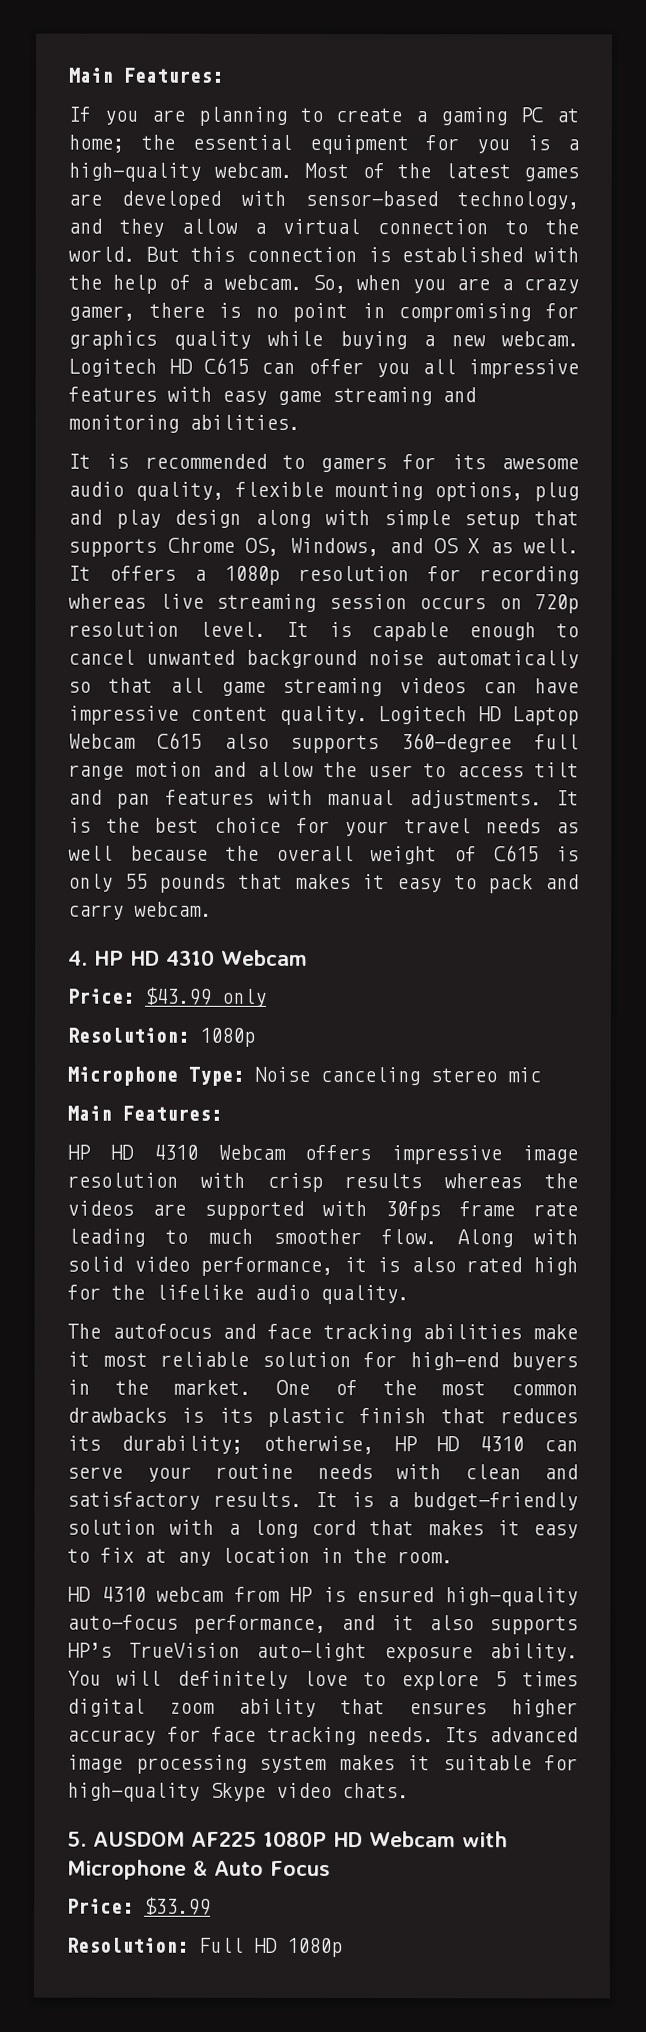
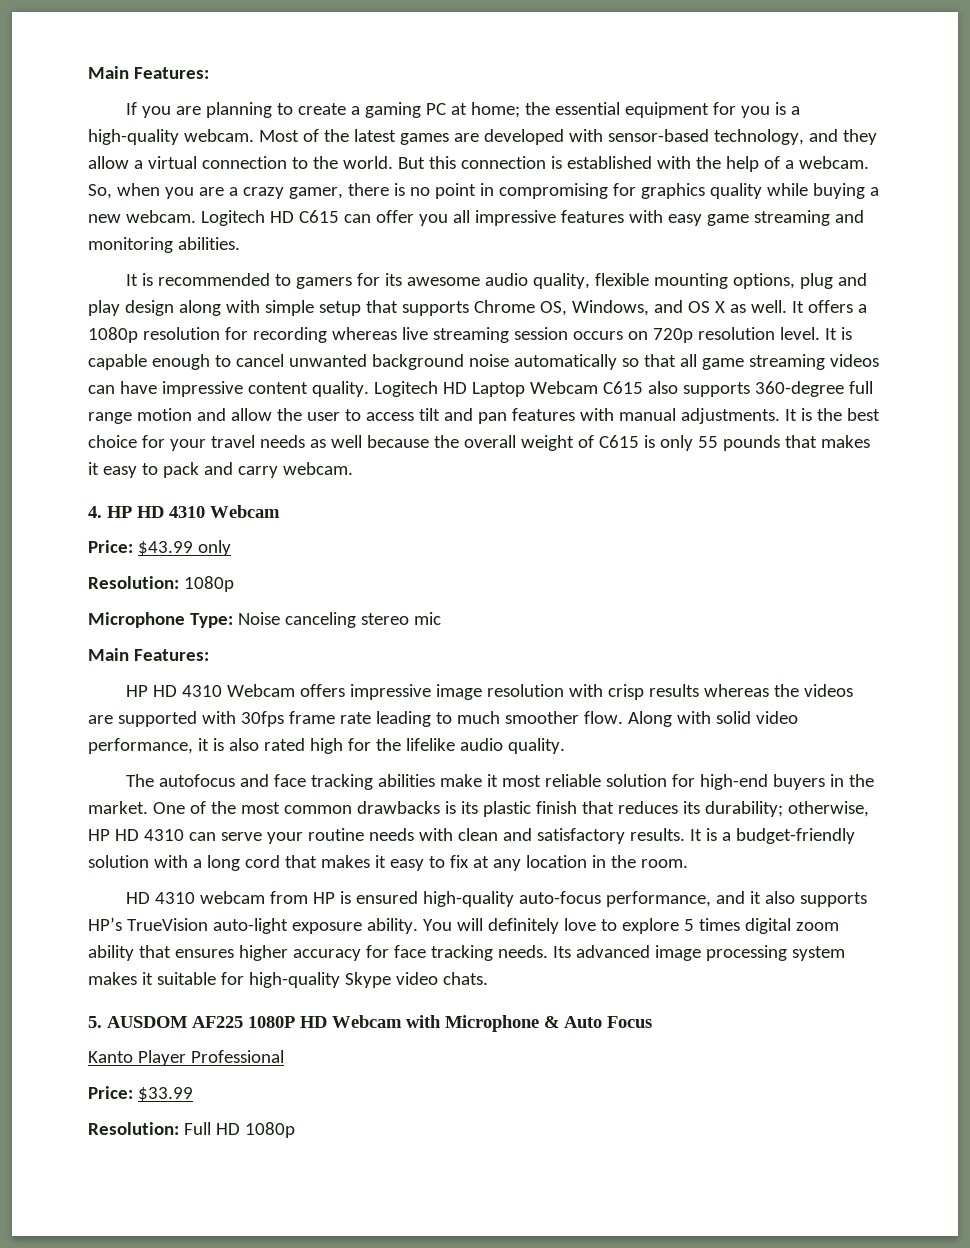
(331, 1868) none -> [88,1050,284,1066] // Kanto Player Professional

